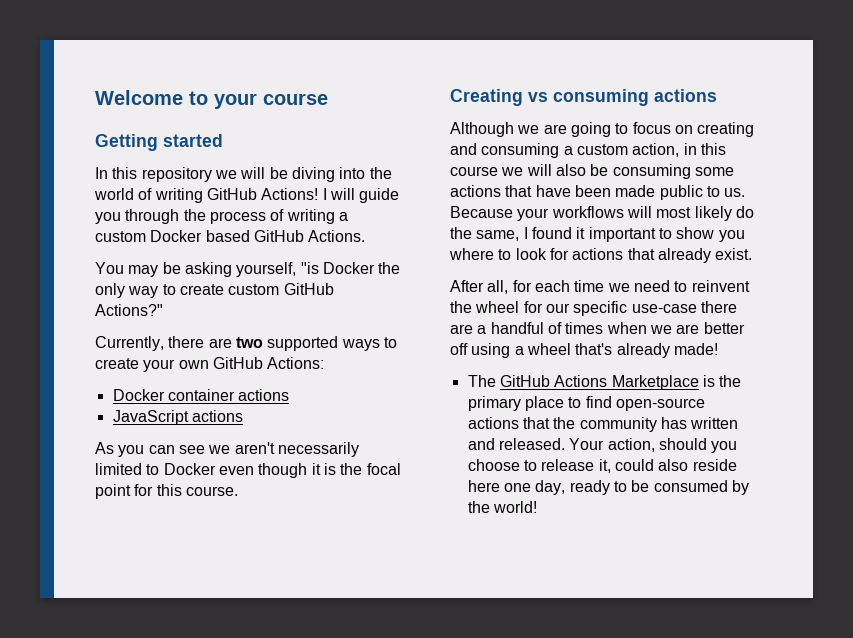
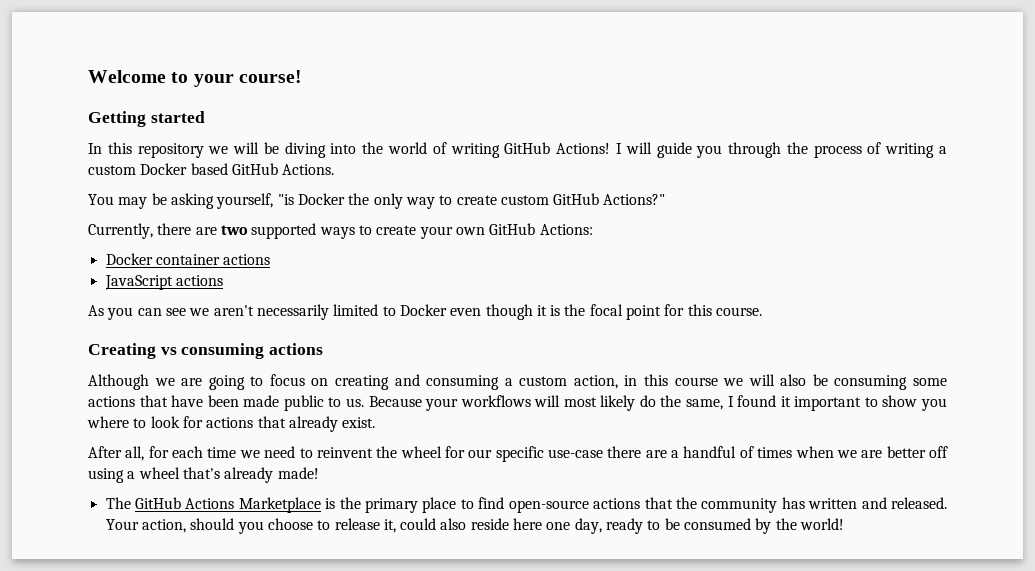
[263,93,328,105] course -> [238,70,302,83] course!

